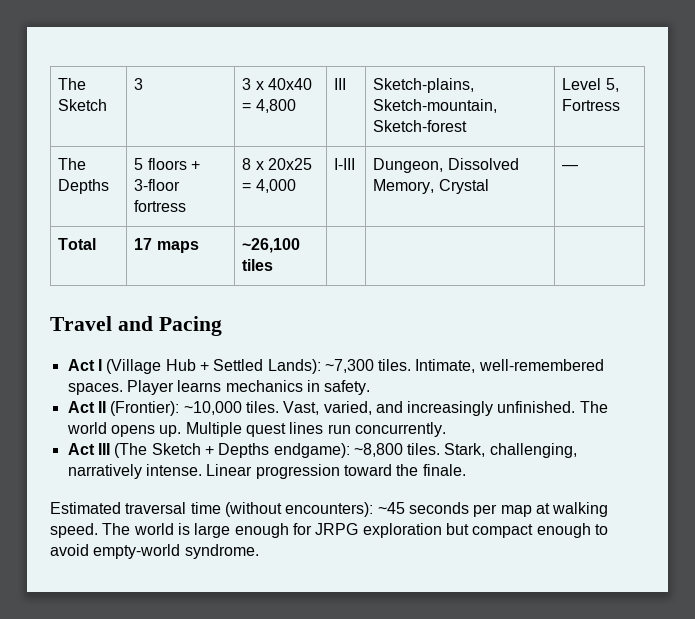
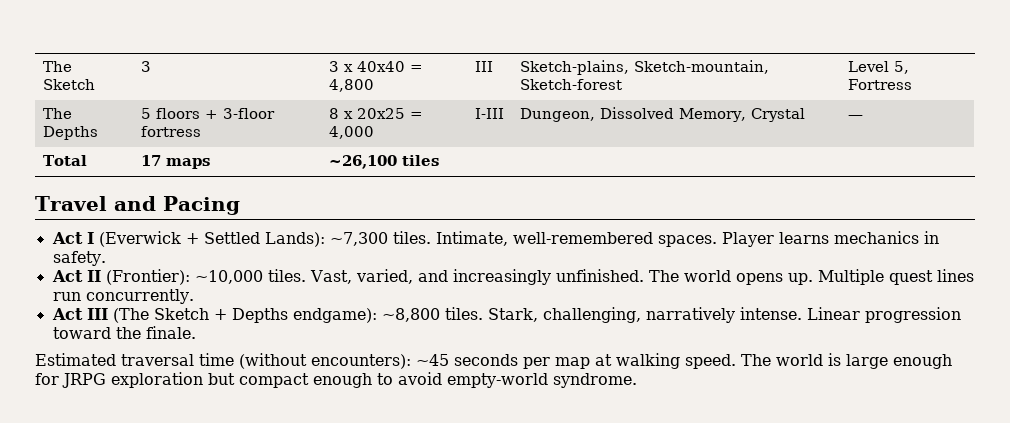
[106,359,196,374] (Village Hub -> [98,231,181,247] (Everwick

